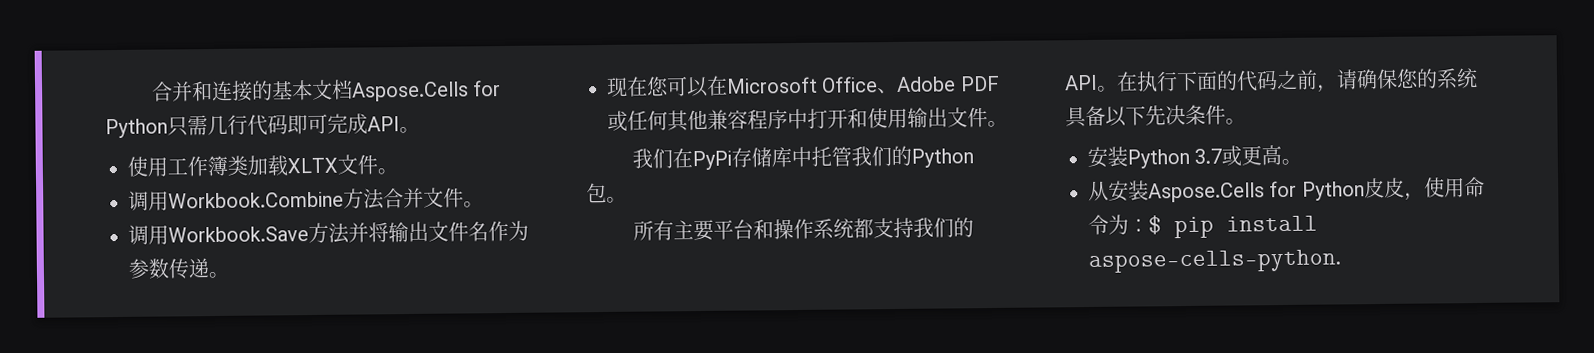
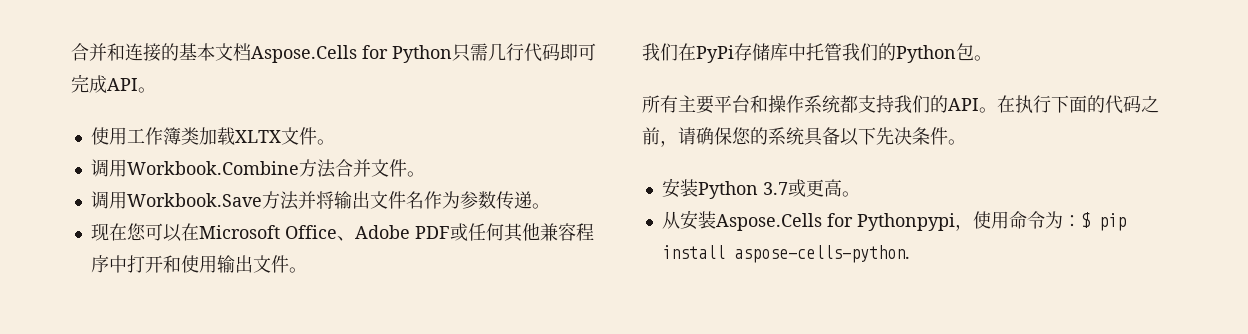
[1301,177,1405,201] Python皮皮 -> [856,213,955,231] Pythonpypi

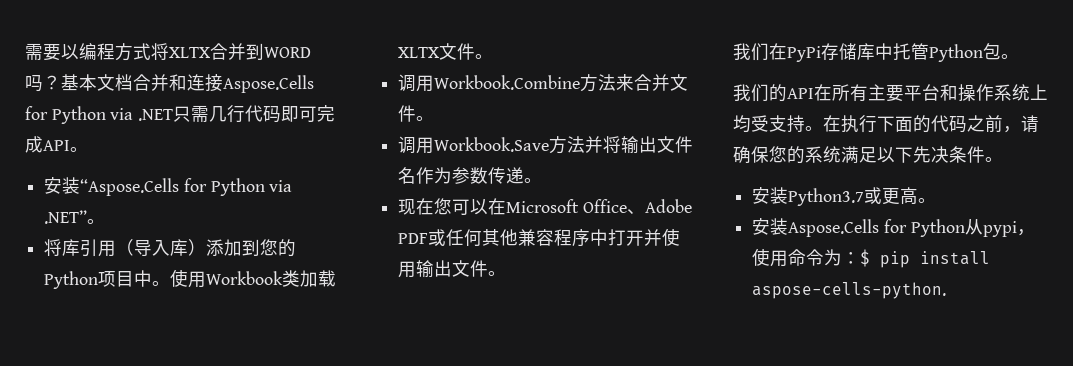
[71,43,452,63] 合并和连接的基本文档Aspose.Cells for Python -> [25,43,311,61] [25,74,314,93] [25,106,174,124] 需要以编程方式将XLTX合并到WORD吗？基本文档合并和连接Aspose.Cells for Python via .NET
[90,127,181,145] 使用工作簿 -> [44,177,293,196] [44,210,106,224] [44,239,297,257] [44,269,284,289] 安装“Aspose.Cells for Python via .NET”。 // 将库引用（导入库）添加到您的Python项目中。使用Workbook
(336, 168) none -> [616,74,635,91] 来
[162,255,181,273] 和 -> [644,229,663,246] 并
[842,43,896,61] 我们的 -> (929, 51) none
(992, 58) none -> [733,84,832,102] 我们的API在
[840,95,979,113] 都支持我们的API -> [1030,84,1048,100] [733,115,805,133] 上均受支持
[804,127,840,146] 具备 -> [841,146,877,163] 满足
[697,181,788,199] Python 3.7 -> [788,188,865,206] Python3.7
[661,211,680,229] 从 -> (937, 200) none
[856,213,955,231] Pythonpypi -> [910,219,1017,237] Python从pypi

